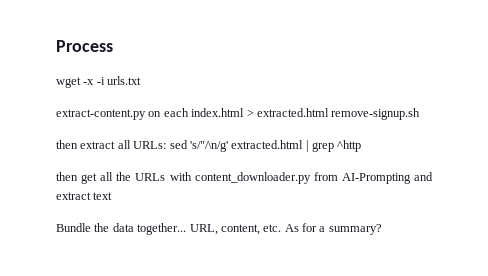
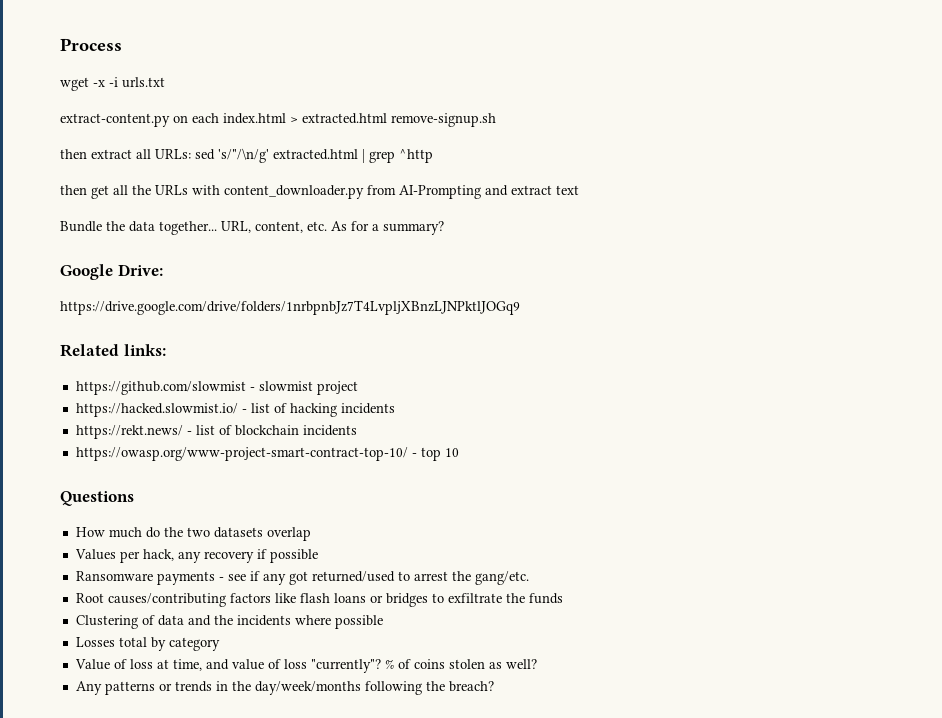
(382, 229) none -> [60,264,163,280] [60,300,520,315] [60,344,166,357] [75,381,358,395] [75,403,395,417] [75,425,357,439] [75,447,459,461] [60,491,134,506] [75,527,311,541] [74,549,318,563] [75,571,529,585] [75,593,563,607] [75,615,383,629] [75,637,220,651] [74,659,537,673] [75,681,494,695] // Google Drive: // https://drive.google.com/drive/folders/1nrbpnbJz7T4LvpljXBnzLJNPktlJOGq9 // Related links: // https://github.com/slowmist - slowmist project // https://hacked.slowmist.io/ - list of hacking incidents // https://rekt.news/ - list of blockchain incidents // https://owasp.org/www-project-smart-contract-top-10/ - top 10 // Questions // How much do the two datasets overlap // Values per hack, any recovery if possible // Ransomware payments - see if any got returned/used to arrest the gang/etc. // Root causes/contributing factors like flash loans or bridges to exfiltrate the funds // Clustering of data and the incidents where possible // Losses total by category // Value of loss at time, and value of loss "currently"? % of coins stolen as well? // Any patterns or trends in the day/week/months following the breach?

